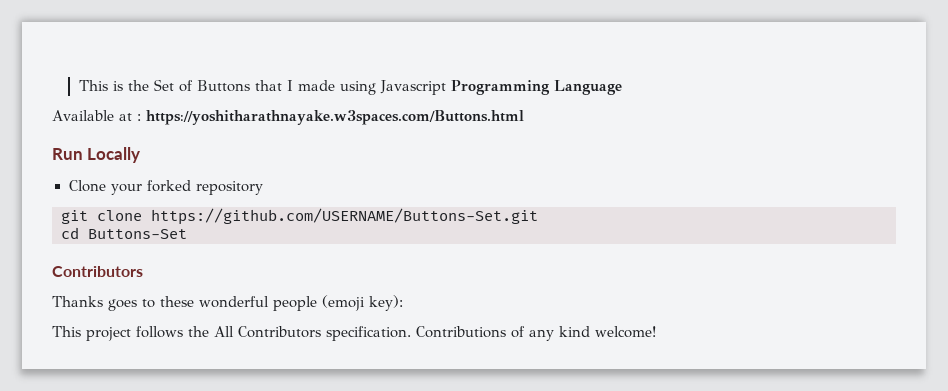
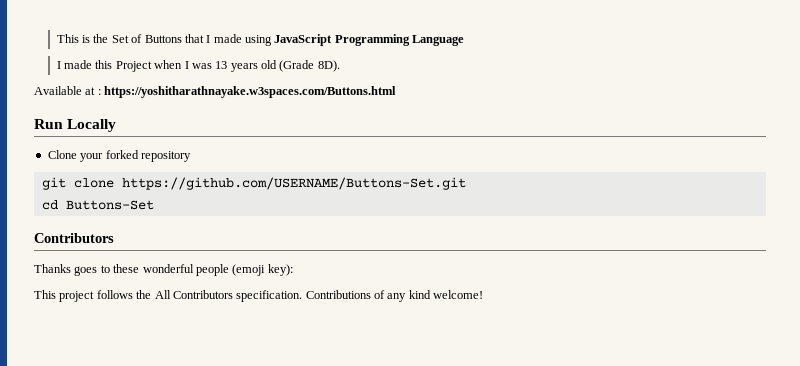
[379,80,446,95] Javascript -> [274,34,333,46] JavaScript
(622, 87) none -> [56,60,340,72] // I made this Project when I was 13 years old (Grade 8D).

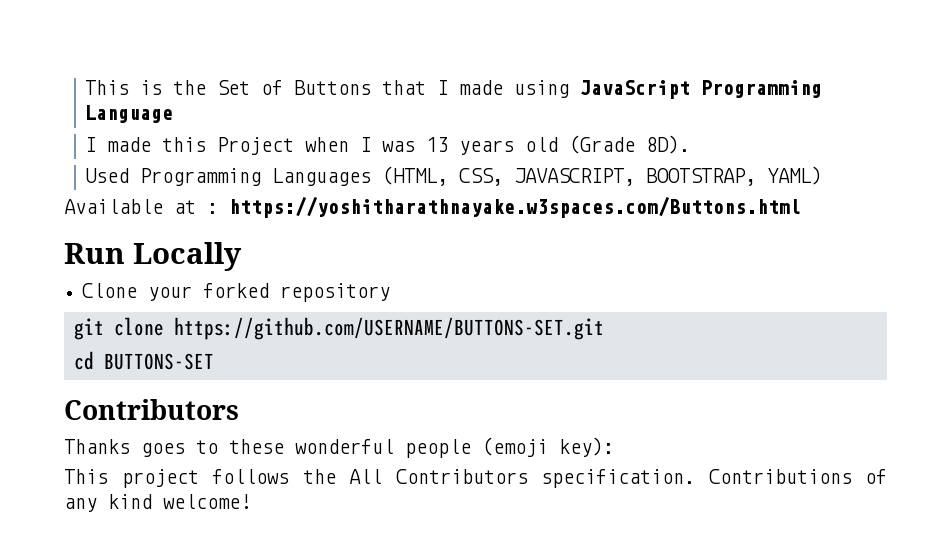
(340, 66) none -> [85,166,823,186] // Used Programming Languages (HTML, CSS, JAVASCRIPT, BOOTSTRAP, YAML)
[121,177,466,190] https://github.com/USERNAME/Buttons-Set.git -> [173,317,604,340] https://github.com/USERNAME/BUTTONS-SET.git
[65,200,154,210] Buttons-Set -> [103,353,214,370] BUTTONS-SET

